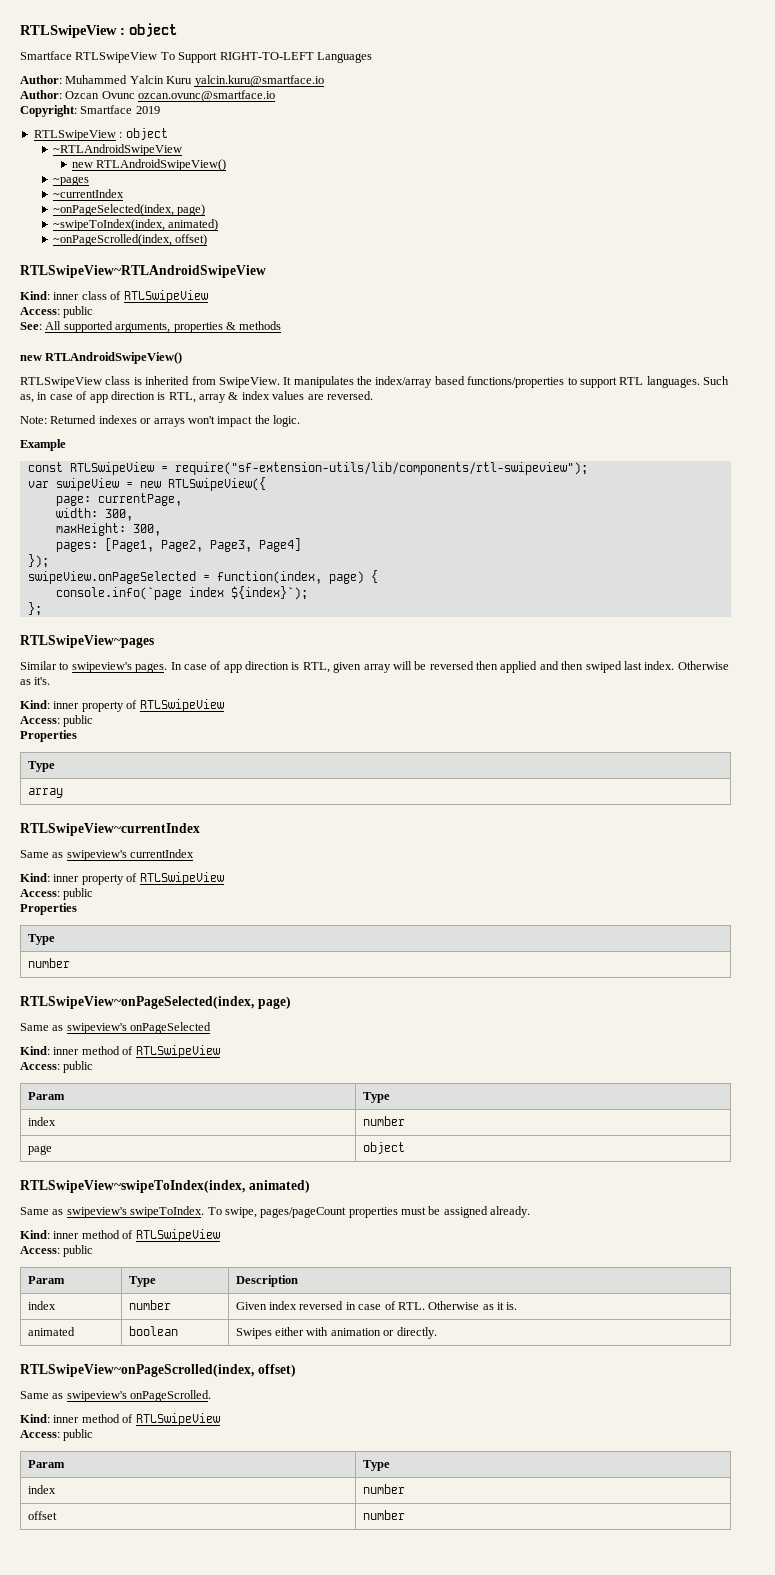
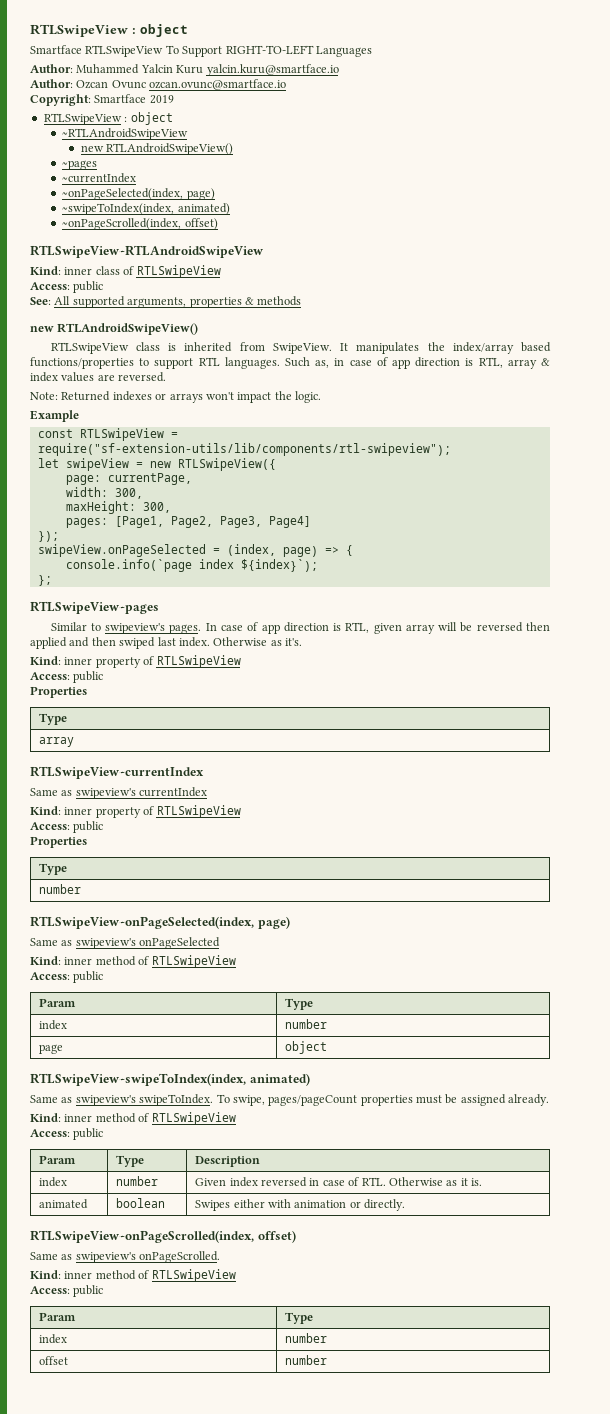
[27,481,49,488] var -> [37,458,59,468] let
[216,571,364,584] function(index, page) -> [226,544,339,557] (index, page) =>

